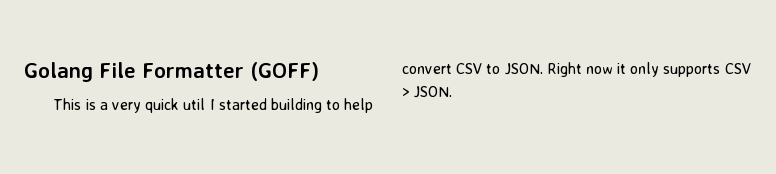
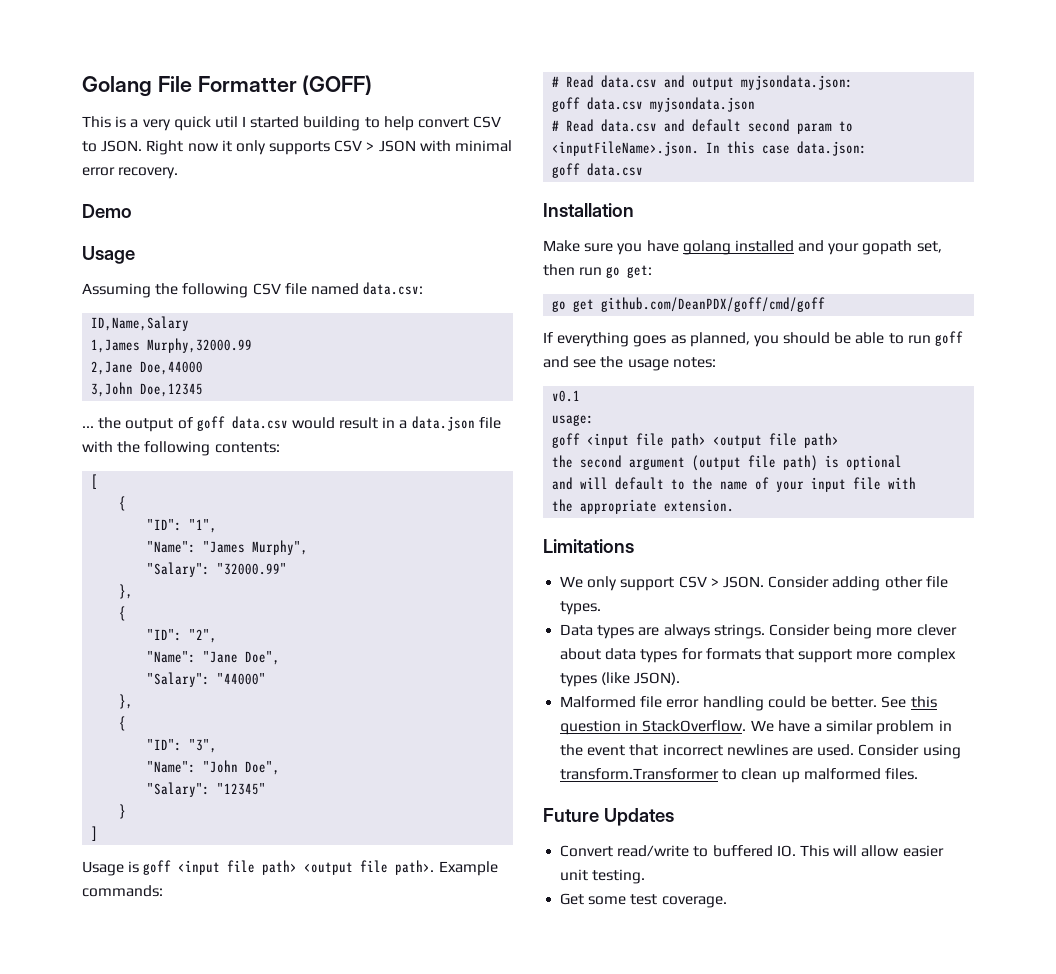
[414,86,453,98] JSON. -> [378,140,513,152] [82,167,179,179] [82,204,132,218] [82,246,135,264] [82,282,424,298] [91,316,190,331] [91,338,253,353] [91,361,204,375] [91,382,204,397] [82,416,501,432] [82,441,280,456] [91,474,99,489] [119,496,127,511] [147,519,218,533] [147,540,309,555] [147,562,288,577] [119,584,134,599] [119,606,127,621] [147,629,218,643] [147,651,281,665] [147,672,267,687] [119,694,134,709] [119,716,127,731] [147,739,218,753] [147,760,281,775] [147,782,267,797] [119,804,127,819] [91,826,99,841] [82,860,498,876] [82,885,163,897] [552,75,854,90] [552,97,756,112] [552,119,854,134] [552,141,868,156] [552,163,644,178] [543,203,634,217] [543,240,942,255] [543,264,653,278] [552,297,826,312] [543,331,964,347] [543,356,716,371] [552,390,581,402] [552,414,595,426] [552,433,840,448] [552,455,903,471] [552,477,917,492] [552,499,735,514] [543,539,634,553] [560,576,948,591] [560,601,602,615] [560,624,957,639] [560,648,956,663] [560,672,681,687] [560,696,937,711] [560,720,952,735] [560,744,961,759] [560,768,918,783] [543,808,674,826] [560,845,944,857] [560,869,646,884] [560,893,727,908] JSON with minimal error recovery. // Demo // Usage // Assuming the following CSV file named data.csv: // ID,Name,Salary // 1,James Murphy,32000.99 // 2,Jane Doe,44000 // 3,John Doe,12345 // ... the output of goff data.csv would result in a data.json file with the following contents: // [ // { // "ID": "1", // "Name": "James Murphy", // "Salary": "32000.99" // }, // { // "ID": "2", // "Name": "Jane Doe", // "Salary": "44000" // }, // { // "ID": "3", // "Name": "John Doe", // "Salary": "12345" // } // ] // Usage is goff <input file path> <output file path>. Example commands: // # Read data.csv and output myjsondata.json: // goff data.csv myjsondata.json // # Read data.csv and default second param to <inputFileName>.json. In this case data.json: // goff data.csv // Installation // Make sure you have golang installed and your gopath set, then run go get: // go get github.com/DeanPDX/goff/cmd/goff // If everything goes as planned, you should be able to run goff and see the usage notes: // v0.1 // usage: // goff <input file path> <output file path> // the second argument (output file path) is optional // and will default to the name of your input file with // the appropriate extension. // Limitations // We only support CSV > JSON. Consider adding other file types. // Data types are always strings. Consider being more clever about data types for formats that support more complex types (like JSON). // Malformed file error handling could be better. See this question in StackOverflow. We have a similar problem in the event that incorrect newlines are used. Consider using transform.Transformer to clean up malformed files. // Future Updates // Convert read/write to buffered IO. This will allow easier unit testing. // Get some test coverage.

